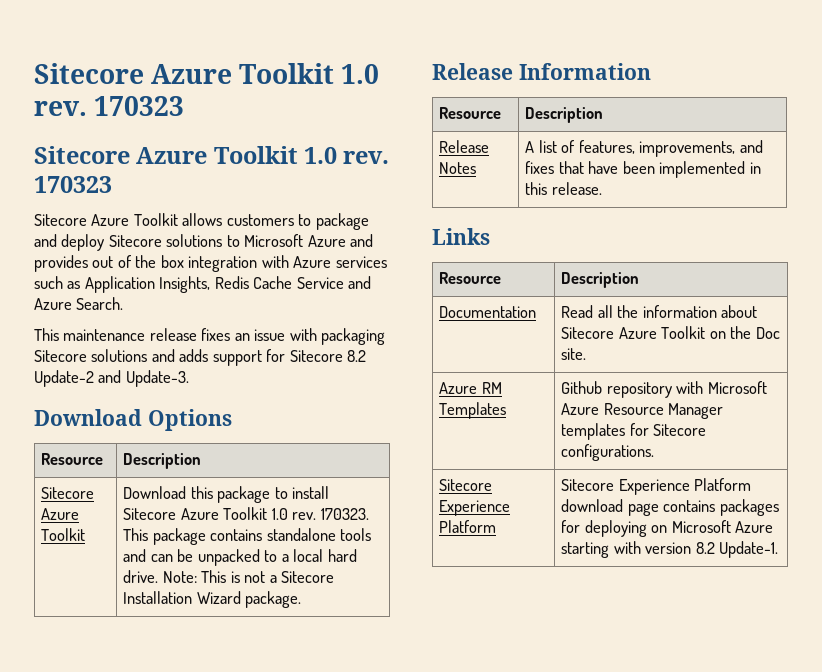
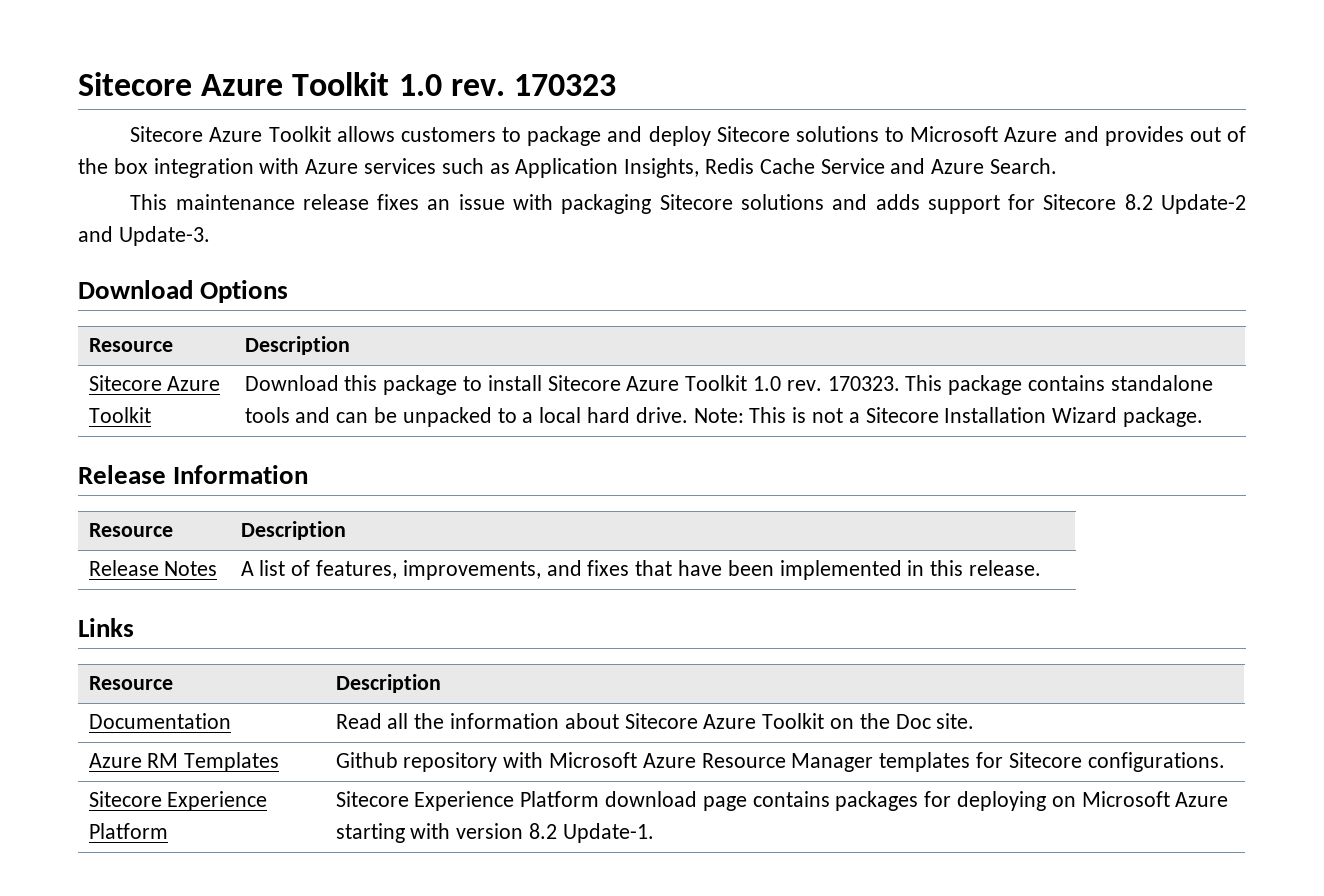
[34,63,380,84] [34,96,185,116] [34,146,390,164] [34,176,112,193] Sitecore Azure Toolkit 1.0 rev. 170323 // Sitecore Azure Toolkit 1.0 rev. 170323 -> [78,72,616,96] Sitecore Azure Toolkit 1.0 rev. 170323

